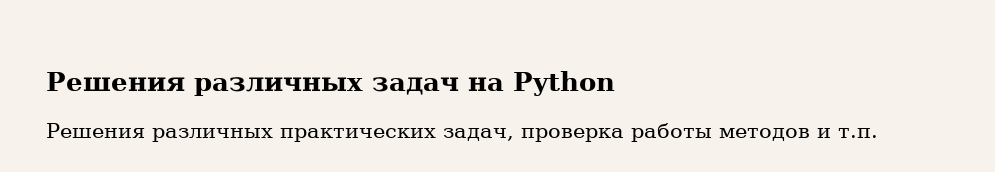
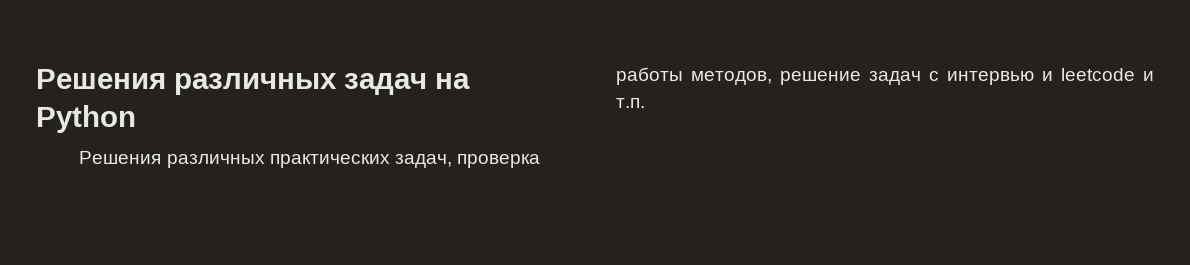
[719,128,810,141] методов -> [691,68,1135,85] методов, решение задач с интервью и leetcode

